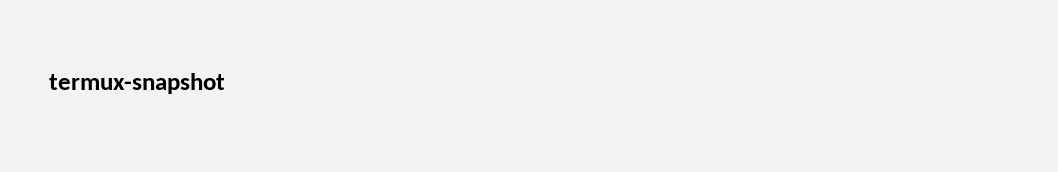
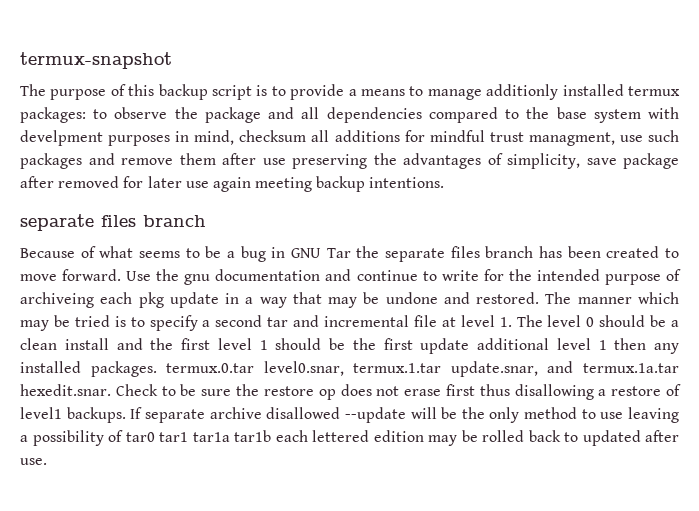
(225, 83) none -> [20,84,680,100] [20,107,680,123] [20,130,679,146] [20,153,679,169] [20,176,445,192] [20,214,206,231] [20,246,679,262] [20,269,681,285] [20,292,679,308] [20,315,679,331] [20,338,679,354] [20,361,679,377] [20,384,681,400] [20,407,679,423] [20,430,679,446] [20,458,47,465] // The purpose of this backup script is to provide a means to manage additionly installed termux packages: to observe the package and all dependencies compared to the base system with develpment purposes in mind, checksum all additions for mindful trust managment, use such packages and remove them after use preserving the advantages of simplicity, save package after removed for later use again meeting backup intentions. // separate files branch // Because of what seems to be a bug in GNU Tar the separate files branch has been created to move forward. Use the gnu documentation and continue to write for the intended purpose of archiveing each pkg update in a way that may be undone and restored. The manner which may be tried is to specify a second tar and incremental file at level 1. The level 0 should be a clean install and the first level 1 should be the first update additional level 1 then any installed packages. termux.0.tar level0.snar, termux.1.tar update.snar, and termux.1a.tar hexedit.snar. Check to be sure the restore op does not erase first thus disallowing a restore of level1 backups. If separate archive disallowed --update will be the only method to use leaving a possibility of tar0 tar1 tar1a tar1b each lettered edition may be rolled back to updated after use.

